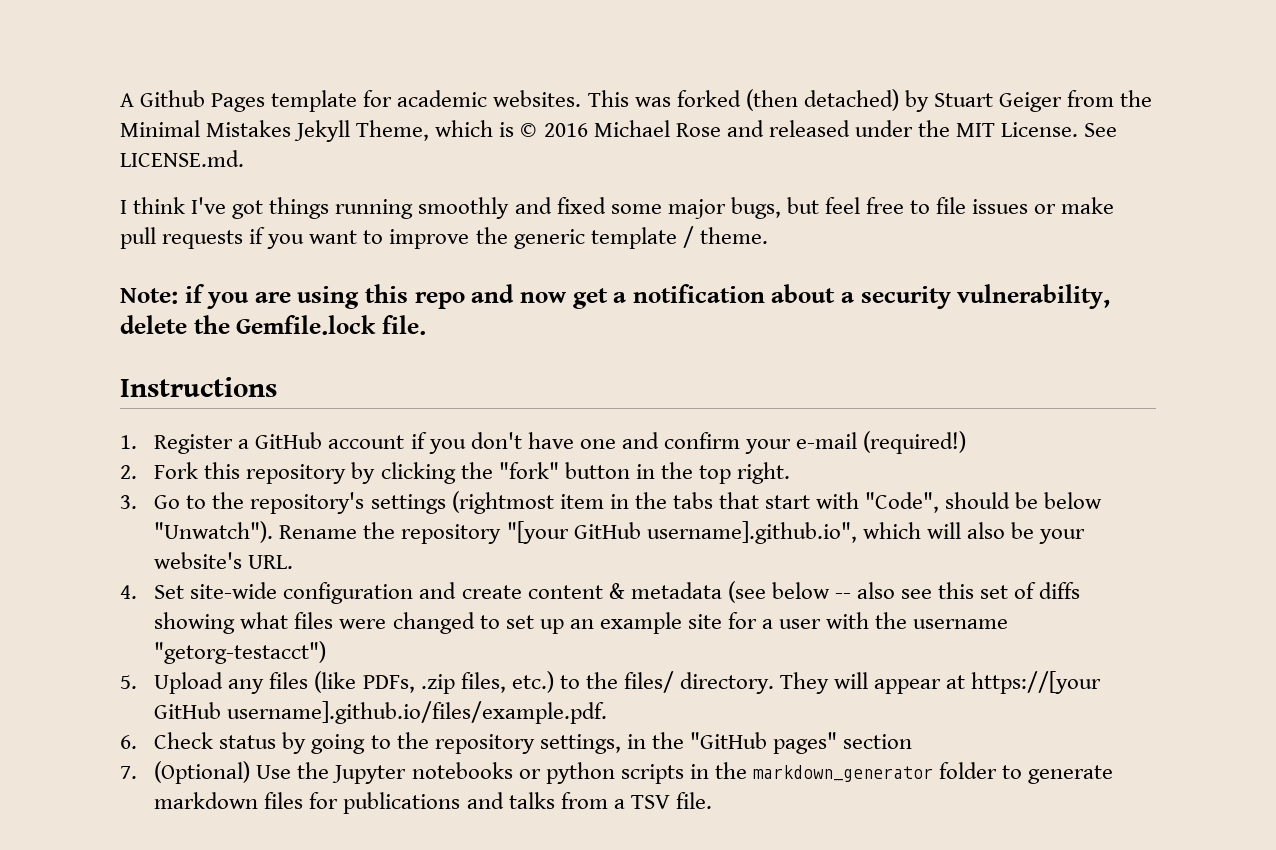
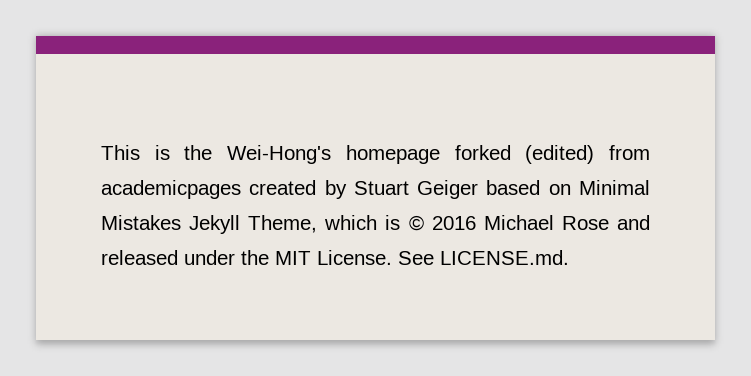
[120,89,899,112] A Github Pages template for academic websites. This was forked (then detached) -> [101,145,650,164] [101,180,317,199] This is the Wei-Hong's homepage forked (edited) from academicpages created
[1067,90,1153,107] from the -> [486,180,571,195] based on
[120,197,1115,219] [120,226,768,249] [120,284,1111,309] [120,315,426,335] [120,377,277,397] [120,431,967,454] [120,462,791,484] [120,491,1103,514] [154,521,1086,544] [154,552,294,569] [120,581,1081,604] [154,612,1009,634] [154,641,327,664] [120,671,1102,694] [154,701,608,724] [120,732,913,754] [120,761,1114,784] [154,792,712,814] // I think I've got things running smoothly and fixed some major bugs, but feel free to file issues or make pull requests if you want to improve the generic template / theme. // Note: if you are using this repo and now get a notification about a security vulnerability, delete the Gemfile.lock file. // Instructions // 1. Register a GitHub account if you don't have one and confirm your e-mail (required!) // 2. Fork this repository by clicking the "fork" button in the top right. // 3. Go to the repository's settings (rightmost item in the tabs that start with "Code", should be below "Unwatch"). Rename the repository "[your GitHub username].github.io", which will also be your website's URL. // 4. Set site-wide configuration and create content & metadata (see below -- also see this set of diffs showing what files were changed to set up an example site for a user with the username "getorg-testacct") // 5. Upload any files (like PDFs, .zip files, etc.) to the files/ directory. They will appear at https://[your GitHub username].github.io/files/example.pdf. // 6. Check status by going to the repository settings, in the "GitHub pages" section // 7. (Optional) Use the Jupyter notebooks or python scripts in the markdown_generator folder to generate markdown files for publications and talks from a TSV file. -> (569, 257) none

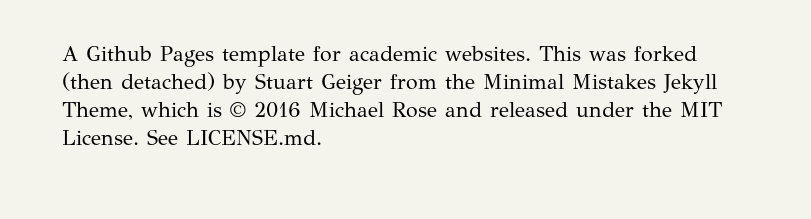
[101,145,650,164] [101,180,317,199] This is the Wei-Hong's homepage forked (edited) from academicpages created -> [62,46,697,67] [62,72,215,91] A Github Pages template for academic websites. This was forked (then detached)
[486,180,571,195] based on -> [390,74,475,90] from the

